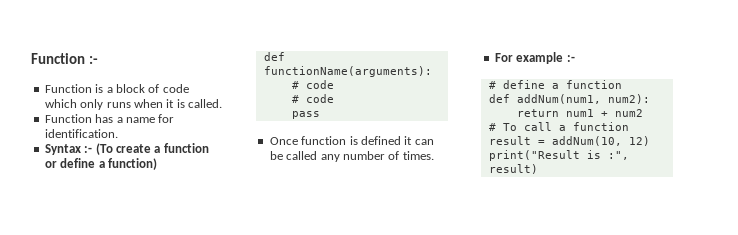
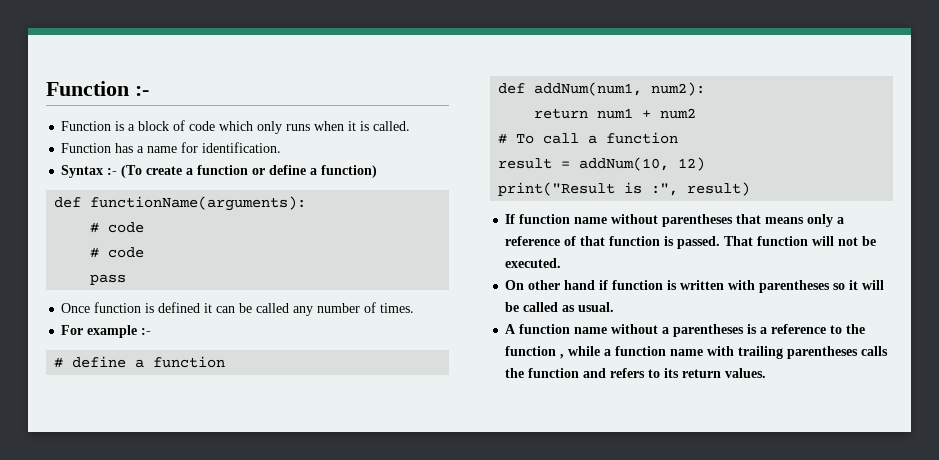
(538, 169) none -> [505,214,845,227] [505,236,877,249] [505,258,562,268] [505,280,885,293] [505,302,615,312] [505,324,866,337] [505,346,889,359] [505,368,767,378] // If function name without parentheses that means only a reference of that function is passed. That function will not be executed. // On other hand if function is written with parentheses so it will be called as usual. // A function name without a parentheses is a reference to the function , while a function name with trailing parentheses calls the function and refers to its return values.

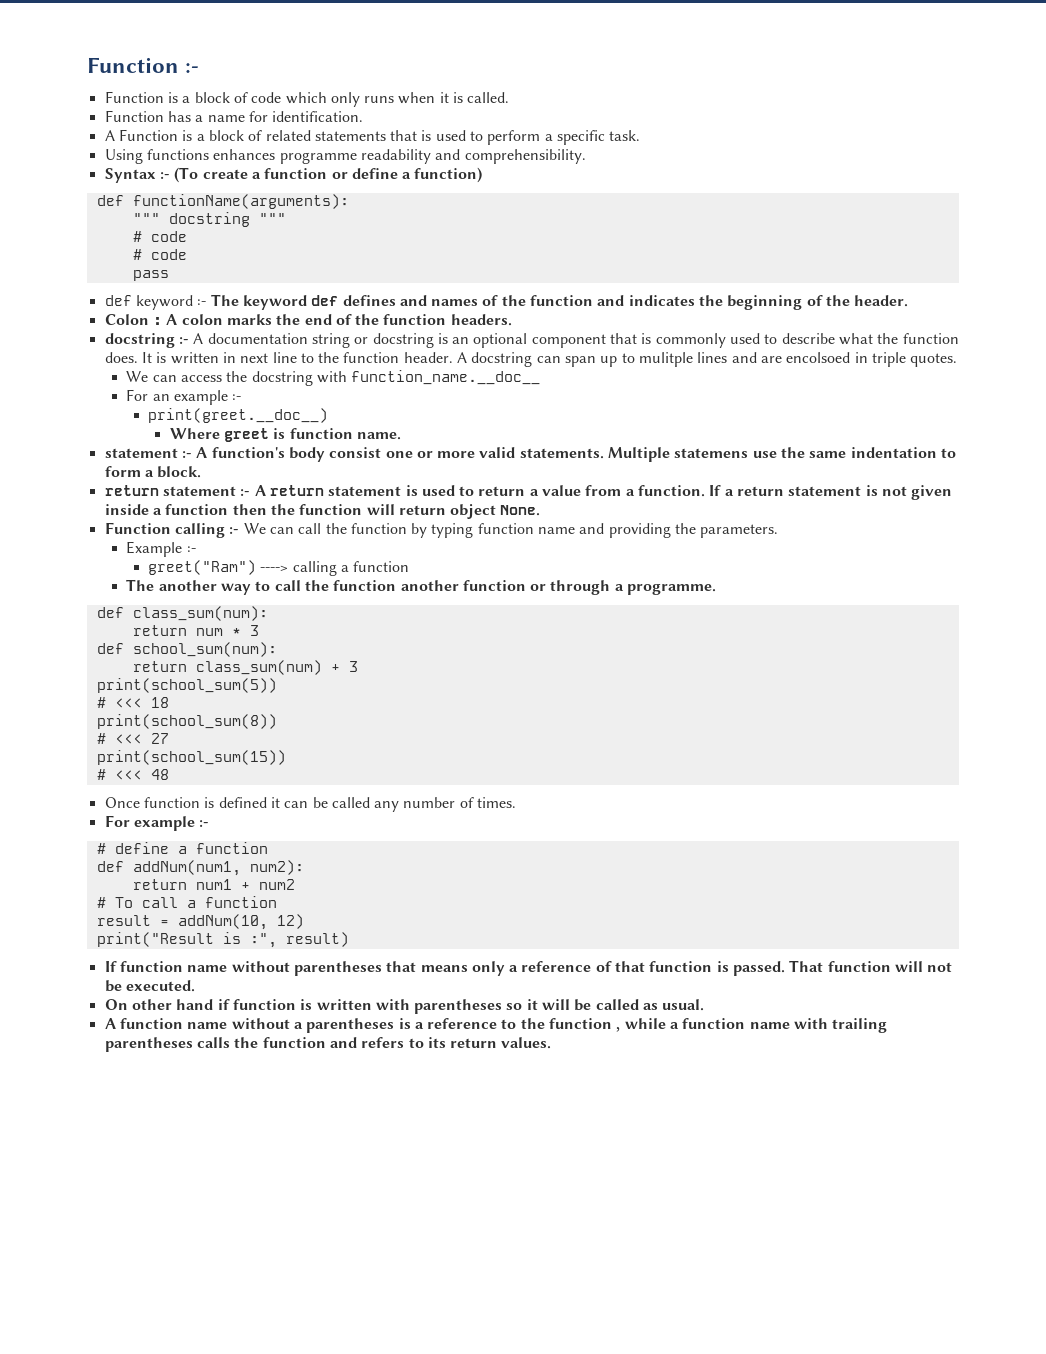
(282, 147) none -> [104,129,641,145] [104,149,586,164] // A Function is a block of related statements that is used to perform a specific task. // Using functions enhances programme readability and comprehensibility.
(307, 203) none -> [132,212,286,227] // """ docstring """
(127, 279) none -> [104,294,909,310] [104,314,512,326] [104,333,959,348] [104,352,958,367] [126,370,541,386] [126,389,242,405] [147,408,328,423] [169,428,401,442] [104,447,957,462] [104,466,202,478] [104,485,953,500] [104,504,541,519] [104,522,779,538] [126,541,196,557] [147,560,410,576] [126,579,717,595] [96,606,268,621] [132,625,259,636] [96,642,277,657] [132,660,358,675] [96,678,277,693] [96,697,169,708] [96,714,277,729] [96,733,169,744] [96,750,286,765] [96,769,169,780] // def keyword :- The keyword def defines and names of the function and indicates the beginning of the header. // Colon : A colon marks the end of the function headers. // docstring :- A documentation string or docstring is an optional component that is commonly used to describe what the function does. It is written in next line to the function header. A docstring can span up to mulitple lines and are encolsoed in triple quotes. // We can access the docstring with function_name.__doc__ // For an example :- // print(greet.__doc__) // Where greet is function name. // statement :- A function's body consist one or more valid statements. Multiple statemens use the same indentation to form a block. // return statement :- A return statement is used to return a value from a function. If a return statement is not given inside a function then the function will return object None. // Function calling :- We can call the function by typing function name and providing the parameters. // Example :- // greet("Ram") ----> calling a function // The another way to call the function another function or through a programme. // def class_sum(num): // return num * 3 // def school_sum(num): // return class_sum(num) + 3 // print(school_sum(5)) // # <<< 18 // print(school_sum(8)) // # <<< 27 // print(school_sum(15)) // # <<< 48

